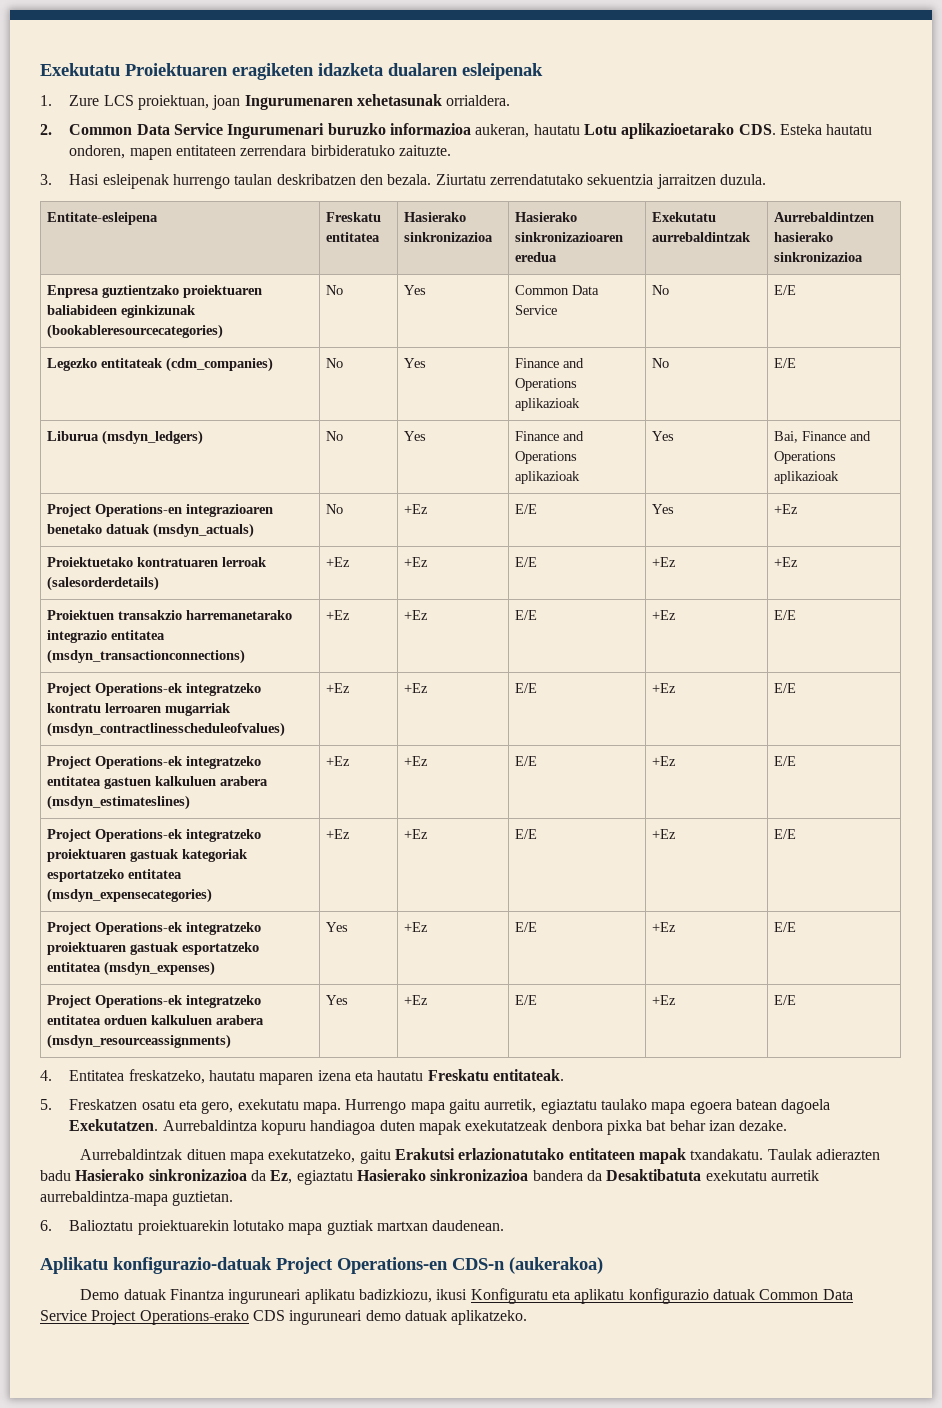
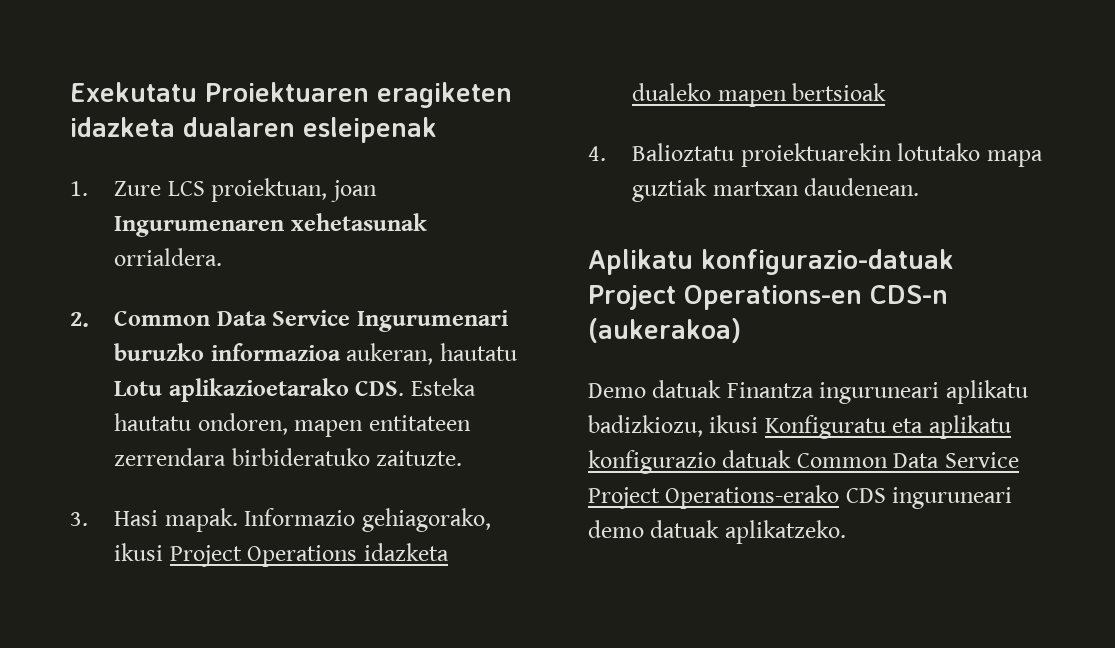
[102,174,766,189] [47,212,159,225] [326,212,382,222] [326,232,381,242] [404,212,467,222] [404,232,494,242] [515,212,578,222] [515,232,624,242] [515,252,558,262] [652,212,717,222] [652,232,752,242] [774,212,875,222] [774,232,834,242] [774,252,864,262] [47,285,263,298] [47,305,197,318] [47,324,224,339] [326,285,344,295] [404,285,427,295] [515,285,600,295] [515,305,558,315] [652,285,670,295] [774,285,797,295] [47,357,274,372] [326,358,344,368] [404,358,427,368] [515,358,585,368] [515,378,578,391] [515,398,581,411] [652,358,670,368] [774,358,797,368] [47,430,204,445] [326,431,344,441] [404,431,427,441] [515,431,585,441] [515,451,578,464] [515,471,581,484] [652,431,675,441] [774,431,872,443] [774,451,837,464] [774,471,840,484] [47,504,274,517] [47,523,255,538] [326,504,344,514] [404,504,429,514] [515,504,538,514] [652,504,675,514] [774,504,799,514] [47,557,268,567] [47,576,160,591] [326,557,351,567] [404,557,429,567] [515,557,538,567] [652,557,677,567] [774,557,799,567] [47,610,293,620] [47,630,166,643] [47,649,246,664] [326,610,351,620] [404,610,429,620] [515,610,538,620] [652,610,677,620] [774,610,797,620] [47,683,262,696] [47,703,232,716] [47,722,286,737] [326,683,351,693] [404,683,429,693] [515,683,538,693] [652,683,677,693] [774,683,797,693] [47,756,262,769] [47,776,269,789] [47,795,191,810] [326,756,351,766] [404,756,429,766] [515,756,538,766] [652,756,677,766] [774,756,797,766] [47,829,262,842] [47,849,249,862] [47,869,183,882] [47,888,213,903] [326,829,351,839] [404,829,429,839] [515,829,538,839] [652,829,677,839] [774,829,797,839] [47,922,262,935] [47,942,260,955] [47,961,216,976] [326,922,349,932] [404,922,429,932] [515,922,538,932] [652,922,677,932] [774,922,797,932] [47,995,262,1008] [47,1015,265,1025] [47,1034,232,1049] [326,995,349,1005] [404,995,429,1005] [515,995,538,1005] [652,995,677,1005] [774,995,797,1005] [40,1069,564,1085] [40,1099,831,1114] [69,1119,788,1135] [80,1148,880,1164] [40,1169,819,1185] [40,1191,234,1206] [40,1220,52,1231] esleipenak hurrengo taulan deskribatzen den bezala. Ziurtatu zerrendatutako sekuentzia jarraitzen duzula. // Entitate-esleipena | Freskatu entitatea | Hasierako sinkronizazioa | Hasierako sinkronizazioaren eredua | Exekutatu aurrebaldintzak | Aurrebaldintzen hasierako sinkronizazioa // Enpresa guztientzako proiektuaren baliabideen eginkizunak (bookableresourcecategories) | No | Yes | Common Data Service | No | E/E // Legezko entitateak (cdm_companies) | No | Yes | Finance and Operations aplikazioak | No | E/E // Liburua (msdyn_ledgers) | No | Yes | Finance and Operations aplikazioak | Yes | Bai, Finance and Operations aplikazioak // Project Operations-en integrazioaren benetako datuak (msdyn_actuals) | No | +Ez | E/E | Yes | +Ez // Proiektuetako kontratuaren lerroak (salesorderdetails) | +Ez | +Ez | E/E | +Ez | +Ez // Proiektuen transakzio harremanetarako integrazio entitatea (msdyn_transactionconnections) | +Ez | +Ez | E/E | +Ez | E/E // Project Operations-ek integratzeko kontratu lerroaren mugarriak (msdyn_contractlinesscheduleofvalues) | +Ez | +Ez | E/E | +Ez | E/E // Project Operations-ek integratzeko entitatea gastuen kalkuluen arabera (msdyn_estimateslines) | +Ez | +Ez | E/E | +Ez | E/E // Project Operations-ek integratzeko proiektuaren gastuak kategoriak esportatzeko entitatea (msdyn_expensecategories) | +Ez | +Ez | E/E | +Ez | E/E // Project Operations-ek integratzeko proiektuaren gastuak esportatzeko entitatea (msdyn_expenses) | Yes | +Ez | E/E | +Ez | E/E // Project Operations-ek integratzeko entitatea orduen kalkuluen arabera (msdyn_resourceassignments) | Yes | +Ez | E/E | +Ez | E/E // 4. Entitatea freskatzeko, hautatu maparen izena eta hautatu Freskatu entitateak. // 5. Freskatzen osatu eta gero, exekutatu mapa. Hurrengo mapa gaitu aurretik, egiaztatu taulako mapa egoera batean dagoela Exekutatzen. Aurrebaldintza kopuru handiagoa duten mapak exekutatzeak denbora pixka bat behar izan dezake. // Aurrebaldintzak dituen mapa exekutatzeko, gaitu Erakutsi erlazionatutako entitateen mapak txandakatu. Taulak adierazten badu Hasierako sinkronizazioa da Ez, egiaztatu Hasierako sinkronizazioa bandera da Desaktibatuta exekutatu aurretik aurrebaldintza-mapa guztietan. // 6. -> [164,508,491,532] [114,543,449,567] [632,83,887,107] [588,146,606,161] mapak. Informazio gehiagorako, ikusi Project Operations idazketa dualeko mapen bertsioak // 4.

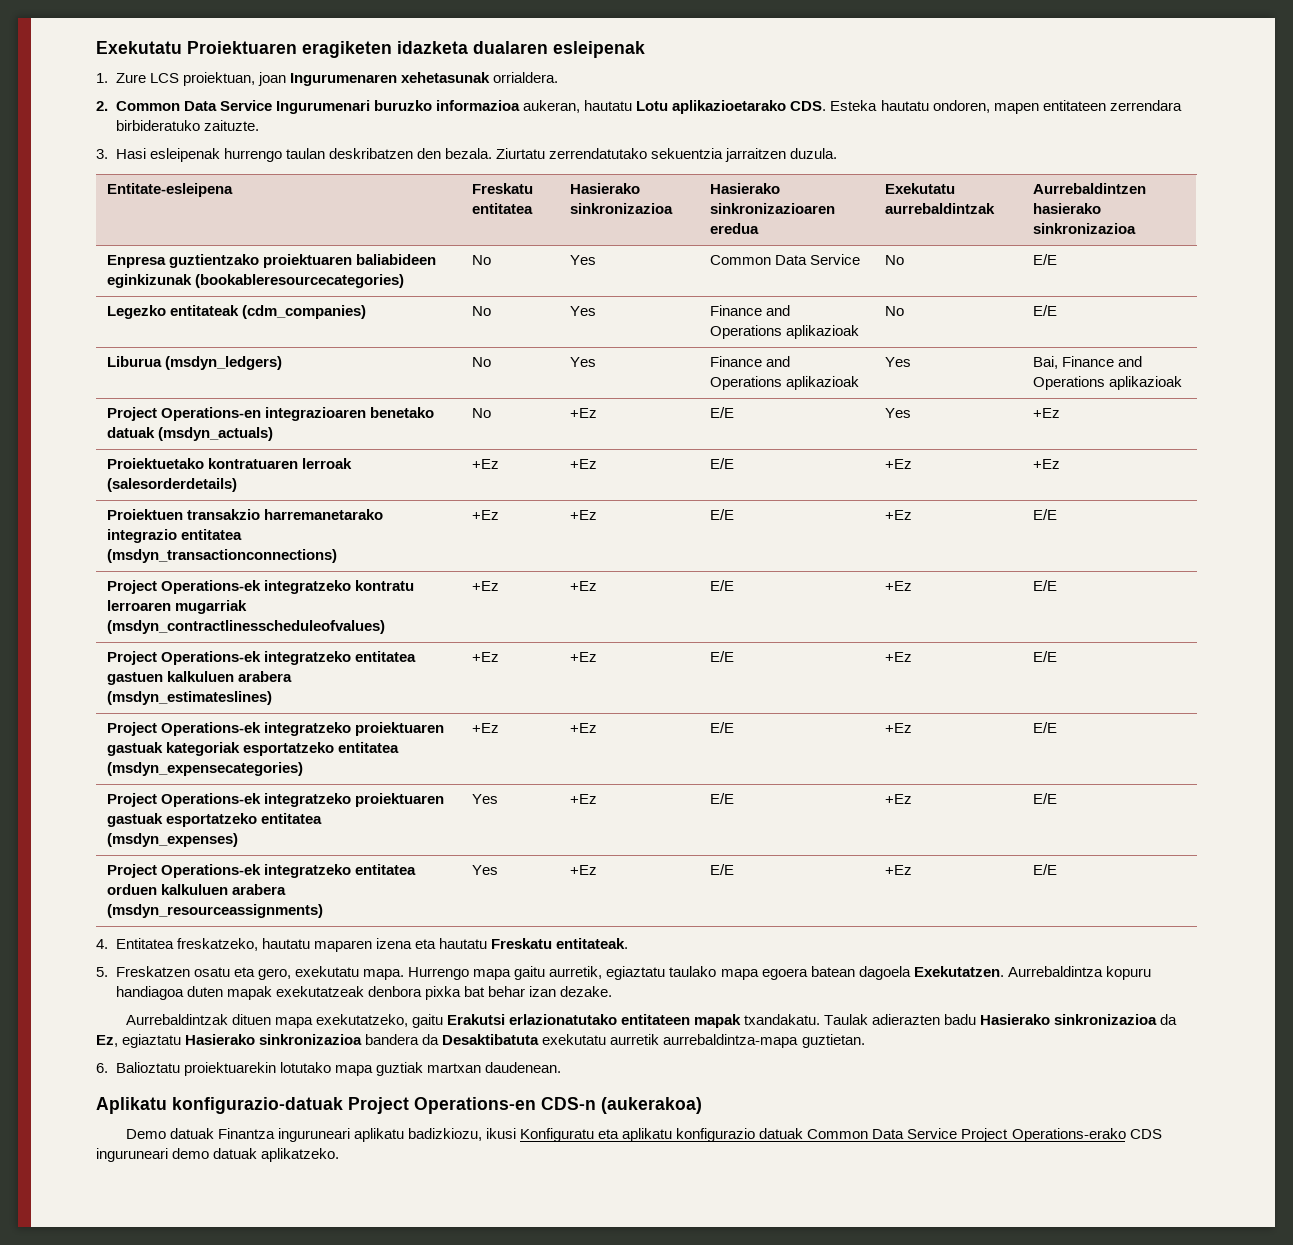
[164,508,491,532] [114,543,449,567] [632,83,887,107] [588,146,606,161] mapak. Informazio gehiagorako, ikusi Project Operations idazketa dualeko mapen bertsioak // 4. -> [149,148,838,162] [106,183,233,197] [471,183,533,194] [471,203,533,214] [569,183,640,194] [569,203,673,214] [709,183,780,194] [709,203,835,214] [709,223,759,234] [884,183,955,194] [884,203,995,214] [1032,183,1146,194] [1032,203,1101,214] [1032,223,1136,234] [106,254,437,268] [106,274,404,288] [471,255,491,265] [569,255,596,265] [709,254,860,265] [884,255,904,265] [1032,254,1057,265] [106,305,366,319] [471,306,491,316] [569,306,596,316] [709,305,790,316] [709,325,859,339] [884,306,904,316] [1032,305,1057,316] [106,356,282,370] [471,357,491,367] [569,357,596,367] [709,356,790,367] [709,376,859,390] [884,357,911,367] [1032,356,1142,369] [1032,376,1182,390] [106,407,435,421] [106,427,273,441] [471,408,491,418] [569,408,597,418] [709,407,734,418] [884,408,911,418] [1032,408,1060,418] [106,458,352,469] [106,478,237,492] [471,459,499,469] [569,459,597,469] [709,458,734,469] [884,459,912,469] [1032,459,1060,469] [106,509,383,520] [106,529,242,543] [106,549,337,563] [471,510,499,520] [569,510,597,520] [709,509,734,520] [884,510,912,520] [1032,509,1057,520] [106,580,415,594] [106,600,247,614] [106,620,385,634] [471,581,499,591] [569,581,597,591] [709,580,734,591] [884,581,912,591] [1032,580,1057,591] [106,651,417,665] [106,671,292,685] [106,691,272,705] [471,652,499,662] [569,652,597,662] [709,651,734,662] [884,652,912,662] [1032,651,1057,662] [106,722,445,736] [106,742,400,756] [106,762,303,776] [471,723,499,733] [569,723,597,733] [709,722,734,733] [884,723,912,733] [1032,722,1057,733] [106,793,445,807] [106,813,322,827] [106,833,238,847] [471,794,498,804] [569,794,597,804] [709,793,734,804] [884,794,912,804] [1032,793,1057,804] [106,864,417,878] [106,884,286,895] [106,904,323,918] [471,865,498,875] [569,865,597,875] [709,864,734,875] [884,865,912,875] [1032,864,1057,875] [96,938,629,952] [96,966,1151,980] [115,986,613,1000] [125,1014,1178,1028] [96,1034,865,1048] [96,1063,108,1073] esleipenak hurrengo taulan deskribatzen den bezala. Ziurtatu zerrendatutako sekuentzia jarraitzen duzula. // Entitate-esleipena | Freskatu entitatea | Hasierako sinkronizazioa | Hasierako sinkronizazioaren eredua | Exekutatu aurrebaldintzak | Aurrebaldintzen hasierako sinkronizazioa // Enpresa guztientzako proiektuaren baliabideen eginkizunak (bookableresourcecategories) | No | Yes | Common Data Service | No | E/E // Legezko entitateak (cdm_companies) | No | Yes | Finance and Operations aplikazioak | No | E/E // Liburua (msdyn_ledgers) | No | Yes | Finance and Operations aplikazioak | Yes | Bai, Finance and Operations aplikazioak // Project Operations-en integrazioaren benetako datuak (msdyn_actuals) | No | +Ez | E/E | Yes | +Ez // Proiektuetako kontratuaren lerroak (salesorderdetails) | +Ez | +Ez | E/E | +Ez | +Ez // Proiektuen transakzio harremanetarako integrazio entitatea (msdyn_transactionconnections) | +Ez | +Ez | E/E | +Ez | E/E // Project Operations-ek integratzeko kontratu lerroaren mugarriak (msdyn_contractlinesscheduleofvalues) | +Ez | +Ez | E/E | +Ez | E/E // Project Operations-ek integratzeko entitatea gastuen kalkuluen arabera (msdyn_estimateslines) | +Ez | +Ez | E/E | +Ez | E/E // Project Operations-ek integratzeko proiektuaren gastuak kategoriak esportatzeko entitatea (msdyn_expensecategories) | +Ez | +Ez | E/E | +Ez | E/E // Project Operations-ek integratzeko proiektuaren gastuak esportatzeko entitatea (msdyn_expenses) | Yes | +Ez | E/E | +Ez | E/E // Project Operations-ek integratzeko entitatea orduen kalkuluen arabera (msdyn_resourceassignments) | Yes | +Ez | E/E | +Ez | E/E // 4. Entitatea freskatzeko, hautatu maparen izena eta hautatu Freskatu entitateak. // 5. Freskatzen osatu eta gero, exekutatu mapa. Hurrengo mapa gaitu aurretik, egiaztatu taulako mapa egoera batean dagoela Exekutatzen. Aurrebaldintza kopuru handiagoa duten mapak exekutatzeak denbora pixka bat behar izan dezake. // Aurrebaldintzak dituen mapa exekutatzeko, gaitu Erakutsi erlazionatutako entitateen mapak txandakatu. Taulak adierazten badu Hasierako sinkronizazioa da Ez, egiaztatu Hasierako sinkronizazioa bandera da Desaktibatuta exekutatu aurretik aurrebaldintza-mapa guztietan. // 6.

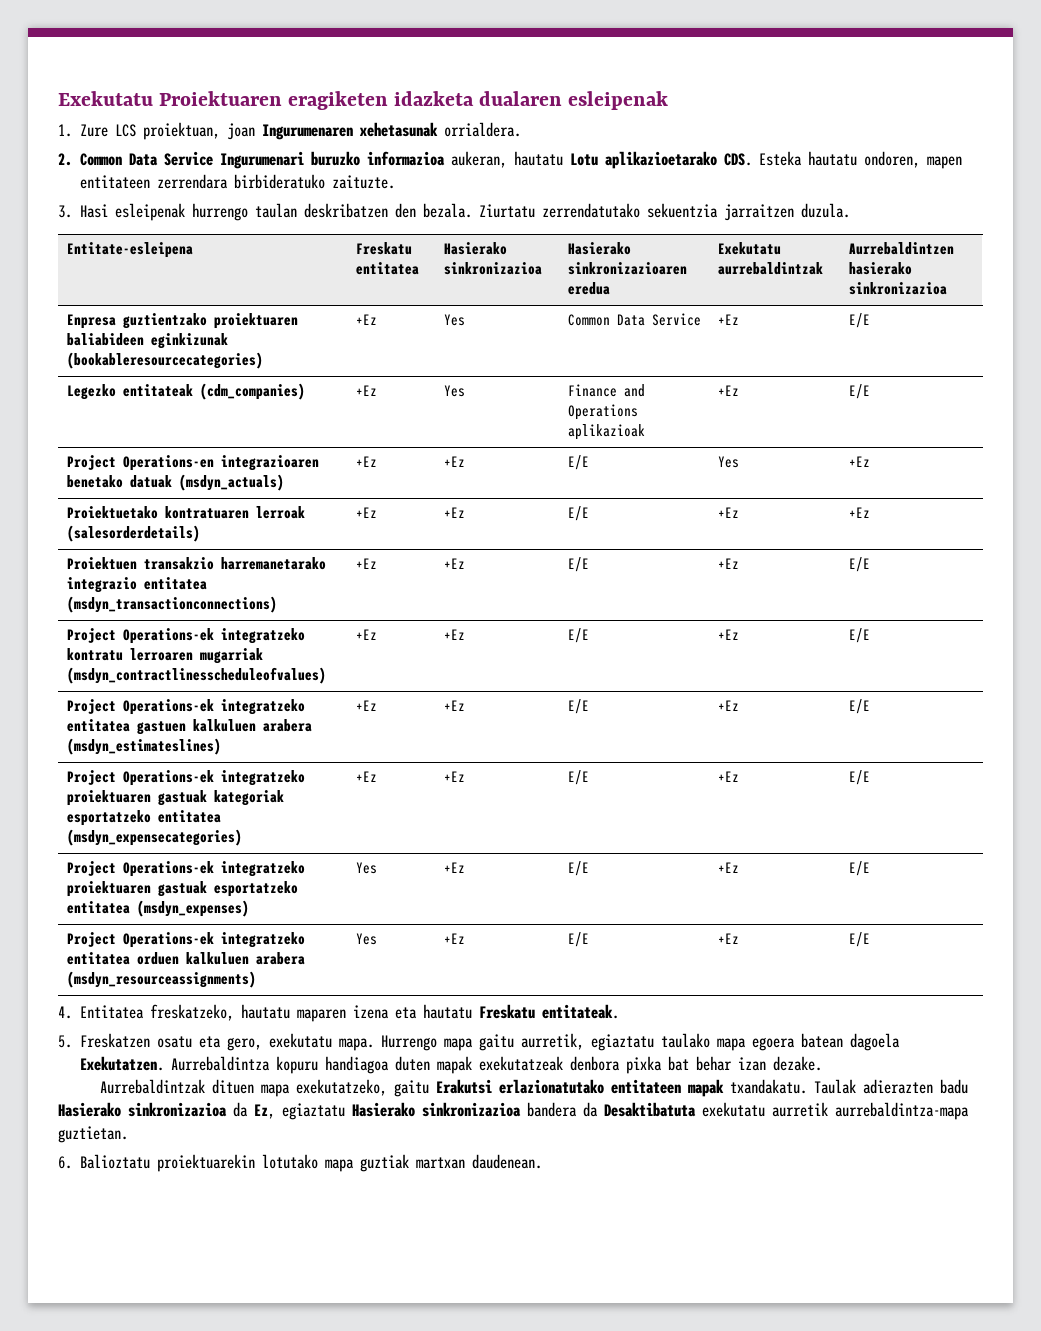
[471,255,491,265] No -> [355,314,377,325] +Ez
[884,255,904,265] No -> [717,314,739,325] +Ez
[471,306,491,316] [569,306,596,316] [709,305,790,316] [709,325,859,339] [884,306,904,316] [1032,305,1057,316] [106,356,282,370] [471,357,491,367] [569,357,596,367] [709,356,790,367] [709,376,859,390] [884,357,911,367] [1032,356,1142,369] [1032,376,1182,390] No | Yes | Finance and Operations aplikazioak | No | E/E // Liburua (msdyn_ledgers) | No | Yes | Finance and Operations aplikazioak | Yes | Bai, Finance and Operations aplikazioak -> [355,385,377,396] [443,385,465,397] [567,384,645,397] [567,404,638,420] [567,424,645,440] [717,385,739,396] [848,384,870,399] +Ez | Yes | Finance and Operations aplikazioak | +Ez | E/E
[471,408,491,418] No -> [355,456,377,467] +Ez
[96,1097,702,1114] [125,1128,1162,1142] [96,1148,340,1162] // Aplikatu konfigurazio-datuak Project Operations-en CDS-n (aukerakoa) // Demo datuak Finantza inguruneari aplikatu badizkiozu, ikusi Konfiguratu eta aplikatu konfigurazio datuak Common Data Service Project Operations-erako CDS inguruneari demo datuak aplikatzeko. -> (543, 1161) none

